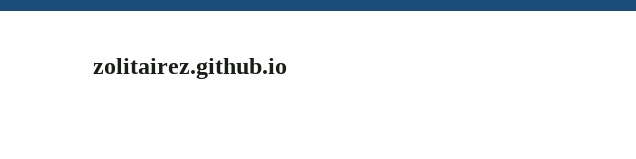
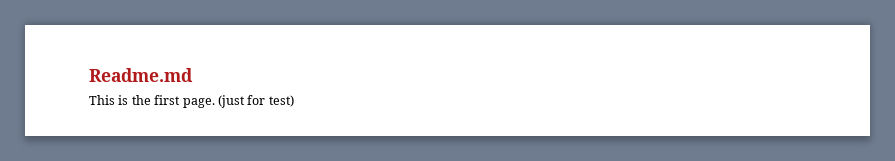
[93,58,287,79] zolitairez.github.io -> [89,68,193,82] [89,95,294,108] Readme.md // This is the first page. (just for test)

